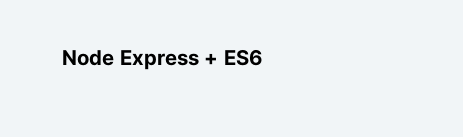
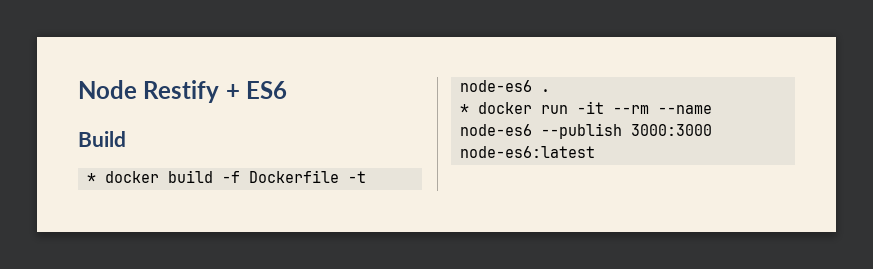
[119,50,199,70] Express -> [143,80,220,103] Restify
(264, 57) none -> [78,131,126,147] [87,170,366,183] [460,80,550,92] [460,101,712,114] [460,123,712,139] [460,146,595,158] // Build // * docker build -f Dockerfile -t node-es6 . // * docker run -it --rm --name node-es6 --publish 3000:3000 node-es6:latest

